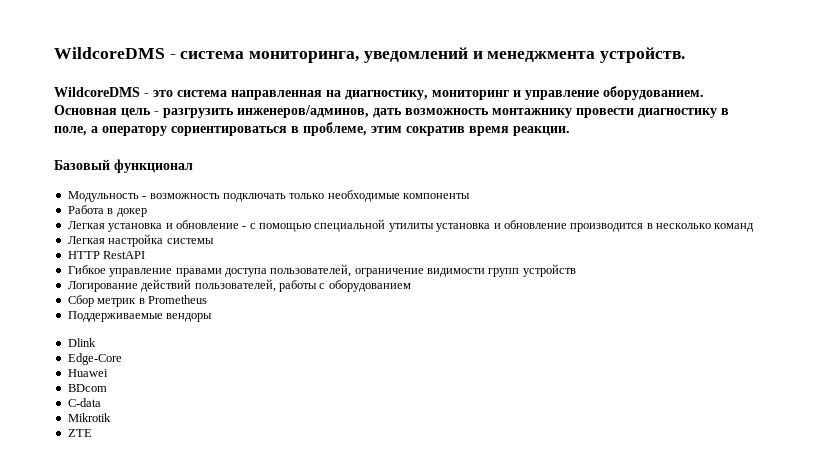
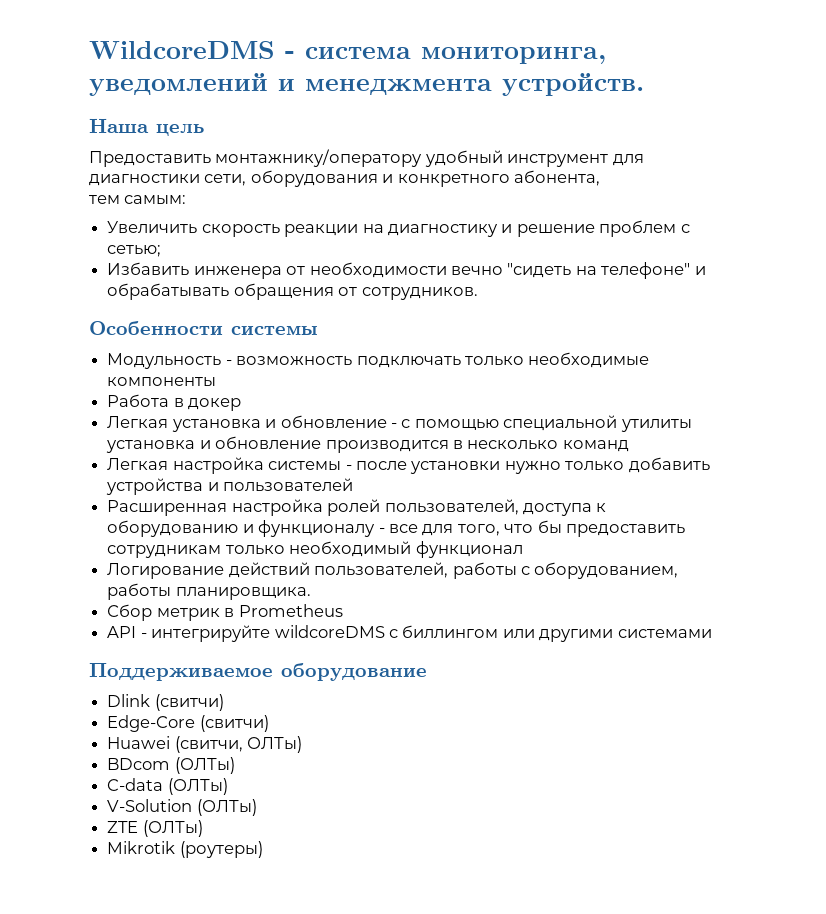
[54,86,704,100] [54,105,729,118] [54,122,570,136] [54,159,193,173] WildcoreDMS - это система направленная на диагностику, мониторинг и управление оборудованием. Основная цель - разгрузить инженеров/админов, дать возможность монтажнику провести диагностику в поле, а оператору сориентироваться в проблеме, этим сократив время реакции. // Базовый функционал -> [89,118,205,136] [89,149,644,167] [89,170,601,187] [89,195,187,205] [107,220,690,237] [107,245,162,257] [107,262,706,279] [107,283,478,300] [89,321,318,335] Наша цель // Предоставить монтажнику/оператору удобный инструмент для диагностики сети, оборудования и конкретного абонента, // тем самым: // Увеличить скорость реакции на диагностику и решение проблем с сетью; // Избавить инженера от необходимости вечно "сидеть на телефоне" и обрабатывать обращения от сотрудников. // Особенности системы
[67,251,146,259] [67,264,576,277] // HTTP RestAPI // Гибкое управление правами доступа пользователей, ограничение видимости групп устройств -> [345,457,710,474] [106,478,354,495] [107,499,607,516] [107,520,686,537] [107,541,523,558] - после установки нужно только добавить устройства и пользователей // Расширенная настройка ролей пользователей, доступа к оборудованию и функционалу - все для того, что бы предоставить сотрудникам только необходимый функционал
[328,280,411,292] оборудованием -> [534,562,679,579] [107,583,311,600] оборудованием, работы планировщика.
[67,311,213,322] Поддерживаемые вендоры -> [107,625,712,642] [89,663,427,681] API - интегрируйте wildcoreDMS с биллингом или другими системами // Поддерживаемое оборудование
(96, 342) none -> [154,694,224,711] (свитчи)
(122, 359) none -> [199,715,269,732] (свитчи)
(108, 373) none -> [174,736,303,753] (свитчи, ОЛТы)
(107, 388) none -> [174,757,235,774] (ОЛТы)
(101, 402) none -> [167,778,228,795] [107,799,257,816] [107,820,203,837] (ОЛТы) // V-Solution (ОЛТы) // ZTE (ОЛТы)
[67,429,92,437] // ZTE -> [179,841,263,858] (роутеры)

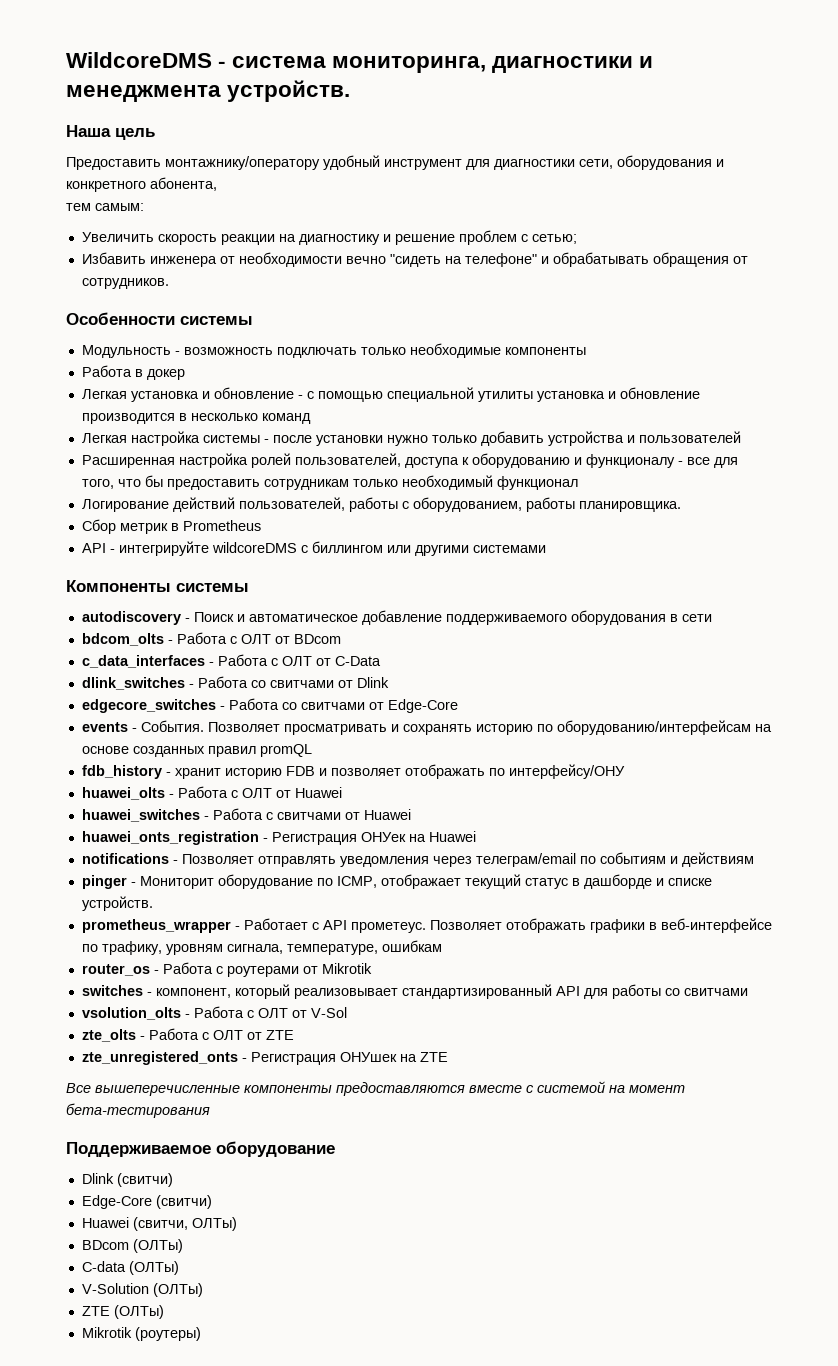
[89,73,268,96] уведомлений -> [492,56,634,73] диагностики
(712, 633) none -> [66,580,249,592] [81,610,712,625] [81,632,341,646] [81,654,381,668] [81,676,389,690] [81,698,458,713] [81,720,772,735] [81,744,312,757] [81,764,625,779] [81,786,342,800] [81,808,411,822] [81,831,476,845] [81,852,754,867] [81,874,712,889] [81,896,153,911] [81,918,772,933] [81,940,442,955] [81,962,372,977] [81,984,748,999] [81,1006,347,1020] [81,1028,294,1042] [81,1051,448,1065] [66,1081,685,1096] [66,1103,210,1118] // Компоненты системы // autodiscovery - Поиск и автоматическое добавление поддерживаемого оборудования в сети // bdcom_olts - Работа с ОЛТ от BDcom // c_data_interfaces - Работа с ОЛТ от C-Data // dlink_switches - Работа со свитчами от Dlink // edgecore_switches - Работа со свитчами от Edge-Core // events - События. Позволяет просматривать и сохранять историю по оборудованию/интерфейсам на основе созданных правил promQL // fdb_history - хранит историю FDB и позволяет отображать по интерфейсу/ОНУ // huawei_olts - Работа с ОЛТ от Huawei // huawei_switches - Работа с свитчами от Huawei // huawei_onts_registration - Регистрация ОНУек на Huawei // notifications - Позволяет отправлять уведомления через телеграм/email по событиям и действиям // pinger - Мониторит оборудование по ICMP, отображает текущий статус в дашборде и списке устройств. // prometheus_wrapper - Работает с API прометеус. Позволяет отображать графики в веб-интерфейсе по трафику, уровням сигнала, температуре, ошибкам // router_os - Работа с роутерами от Mikrotik // switches - компонент, который реализовывает стандартизированный API для работы со свитчами // vsolution_olts - Работа с ОЛТ от V-Sol // zte_olts - Работа с ОЛТ от ZTE // zte_unregistered_onts - Регистрация ОНУшек на ZTE // Все вышеперечисленные компоненты предоставляются вместе с системой на момент бета-тестирования

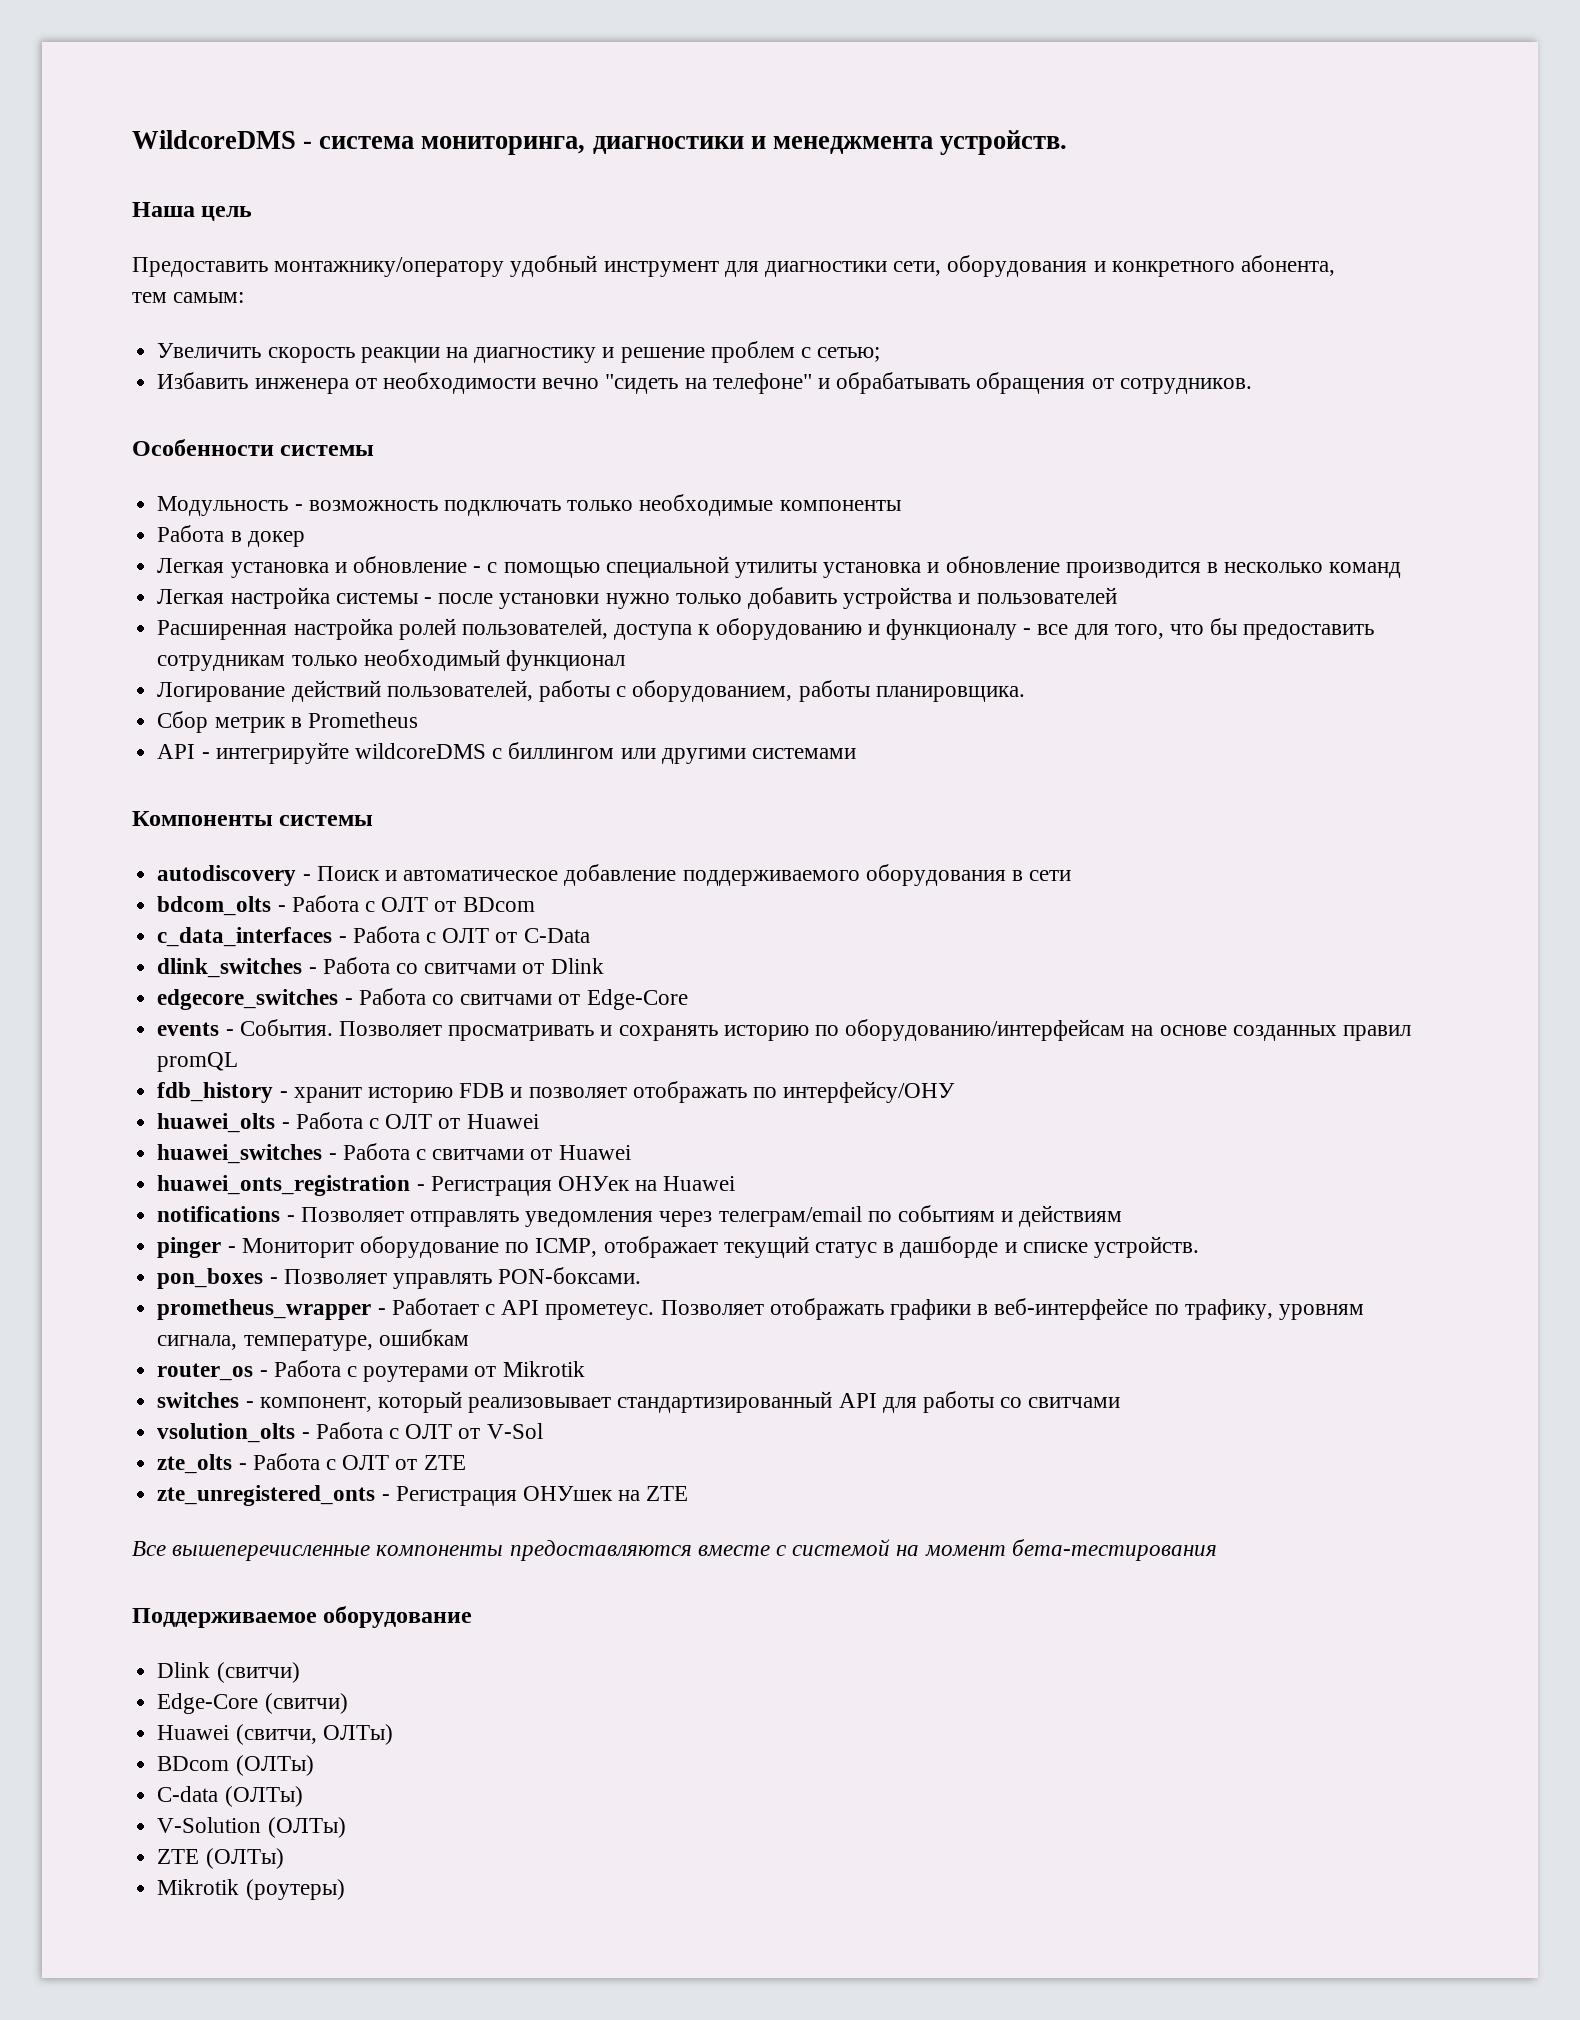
(153, 903) none -> [157,1267,642,1289] // pon_boxes - Позволяет управлять PON-боксами.

